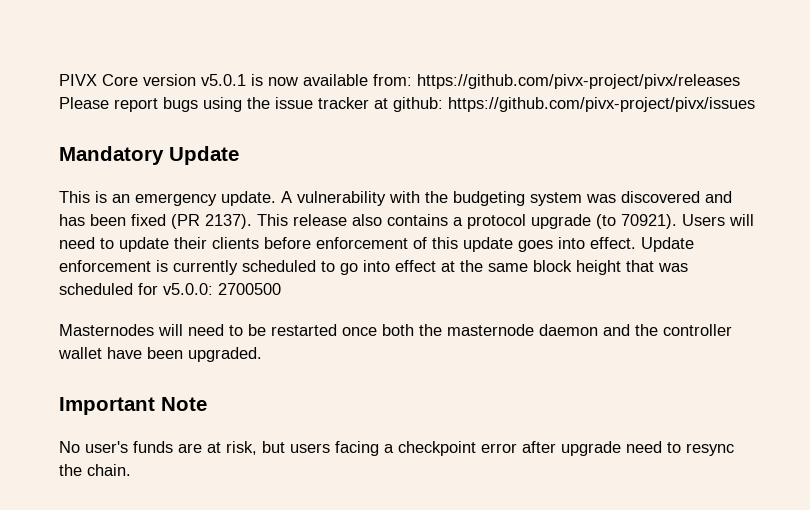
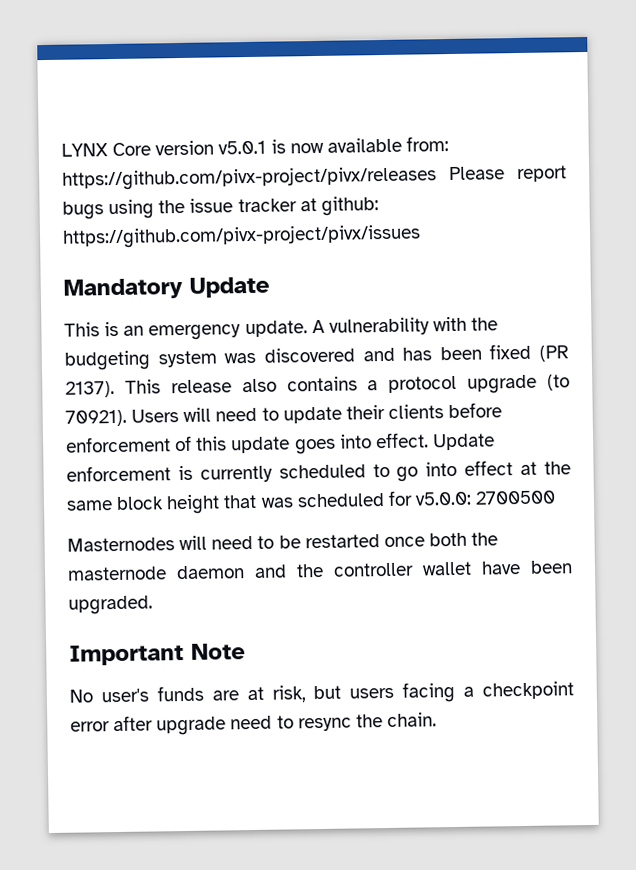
[59,74,97,86] PIVX -> [61,143,108,157] LYNX

